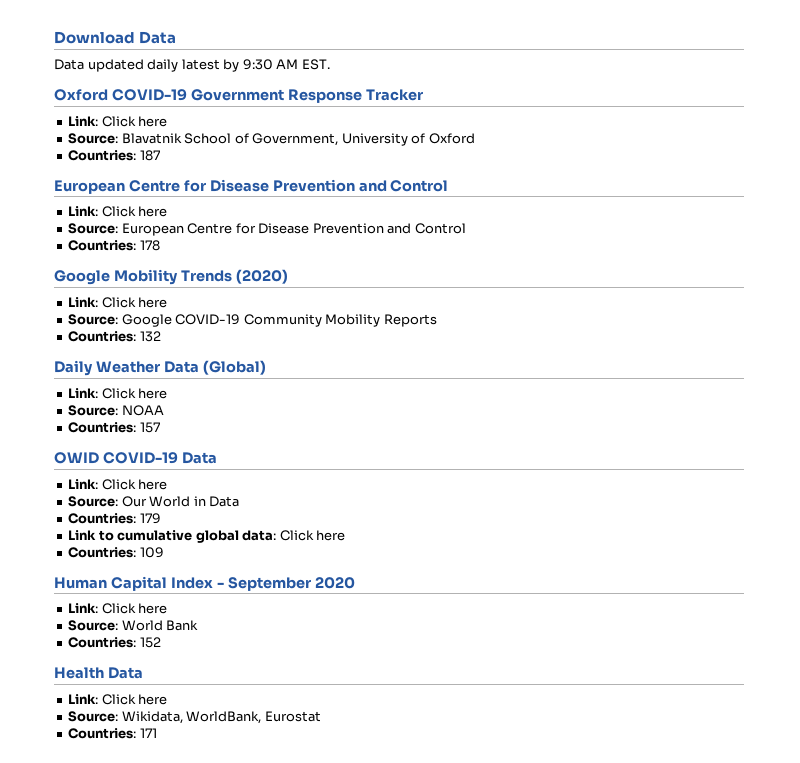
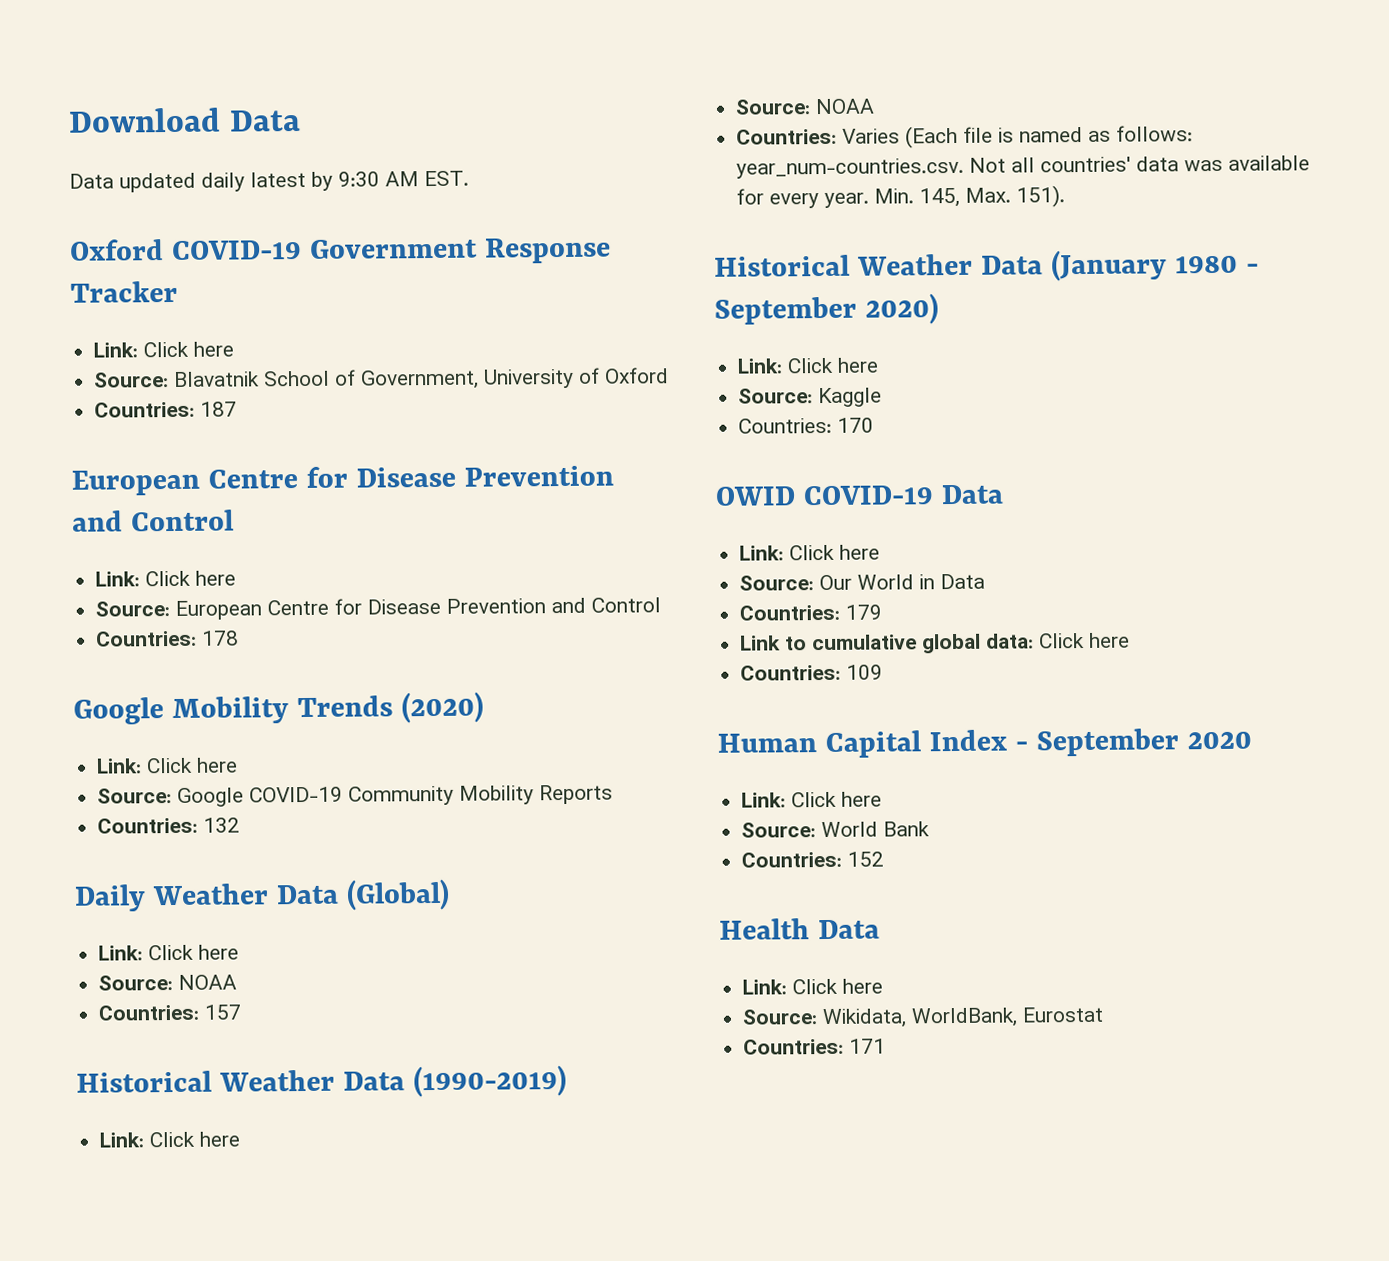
(160, 427) none -> [76,1064,567,1098] [99,1131,241,1148] [735,98,876,115] [736,125,1194,149] [736,155,1311,179] [736,185,1066,209] [714,249,1259,282] [714,293,939,325] [737,357,880,374] [738,387,883,408] [738,417,875,434] // Historical Weather Data (1990-2019) // Link: Click here // Source: NOAA // Countries: Varies (Each file is named as follows: year_num-countries.csv. Not all countries' data was available for every year. Min. 145, Max. 151). // Historical Weather Data (January 1980 - September 2020) // Link: Click here // Source: Kaggle // Countries: 170

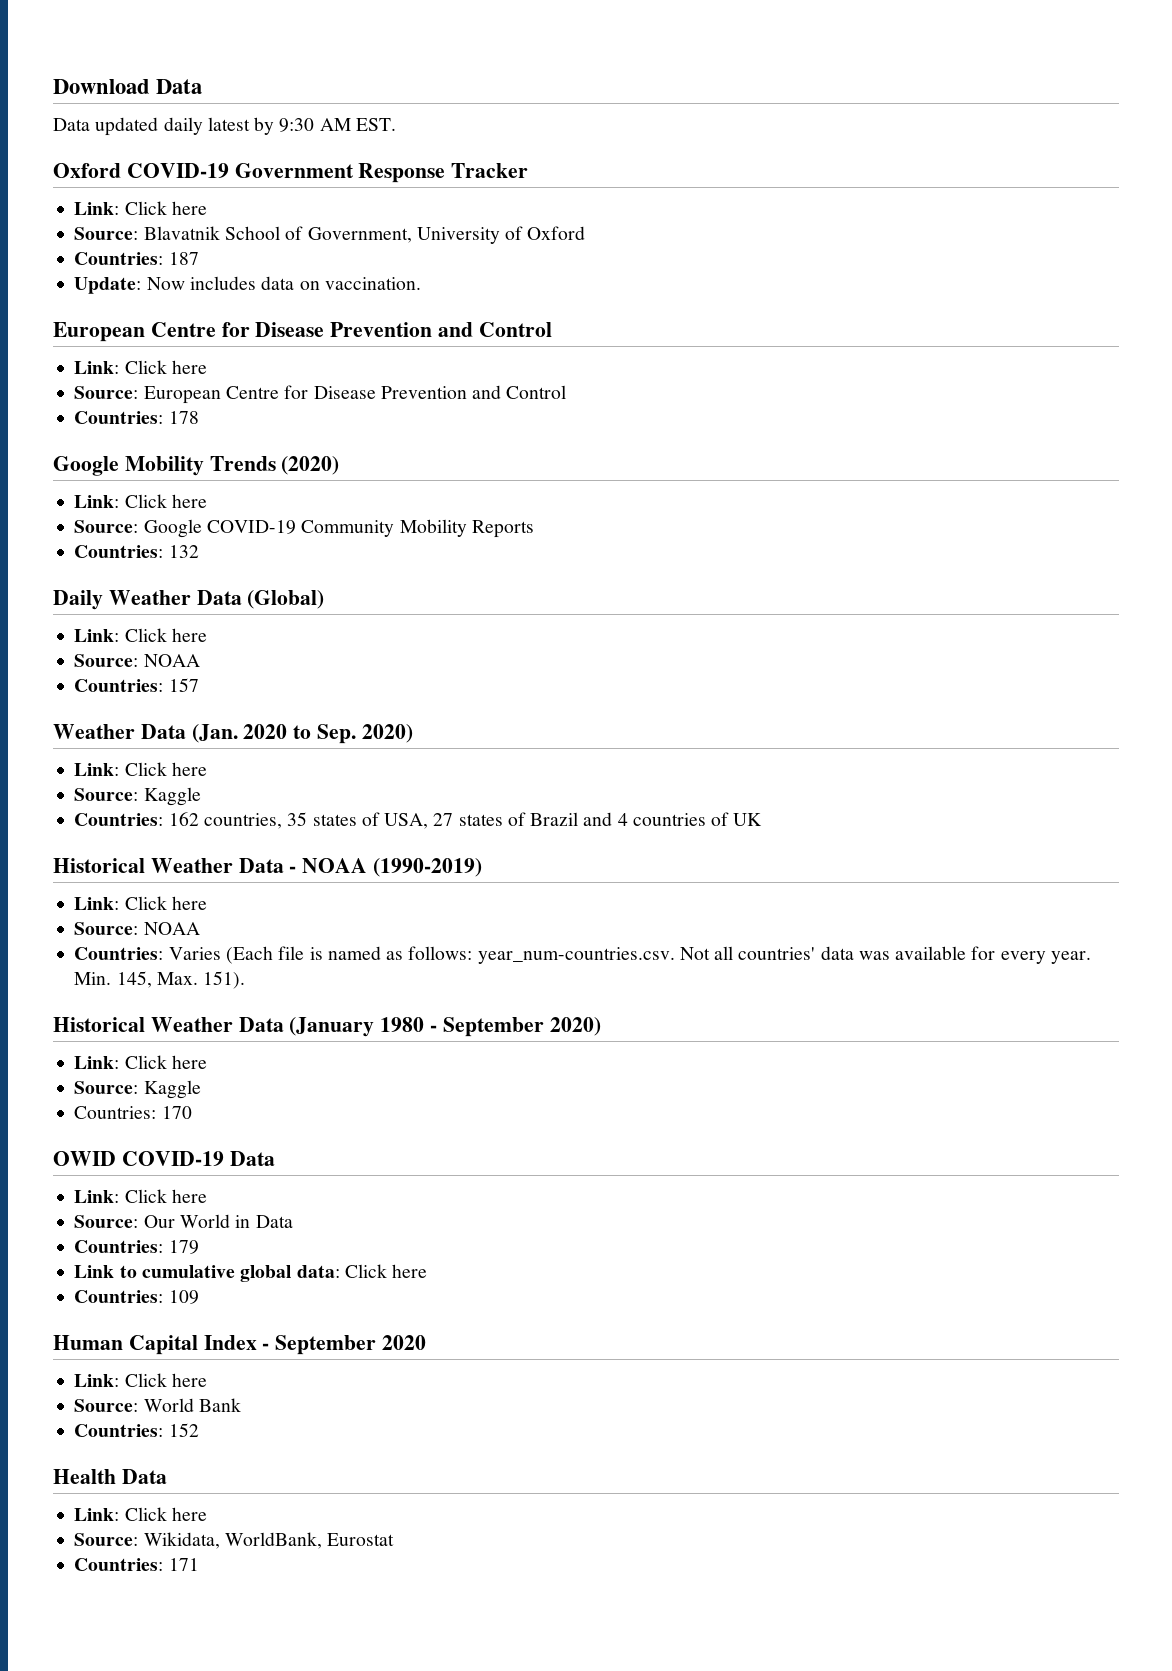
(238, 409) none -> [74,276,421,294] // Update: Now includes data on vaccination.
[76,1069,405,1093] // Historical Weather Data -> [53,724,413,744] [74,762,207,776] [74,787,201,806] [74,812,763,829] [53,858,368,873] // Weather Data (Jan. 2020 to Sep. 2020) // Link: Click here // Source: Kaggle // Countries: 162 countries, 35 states of USA, 27 states of Brazil and 4 countries of UK // Historical Weather Data - NOAA

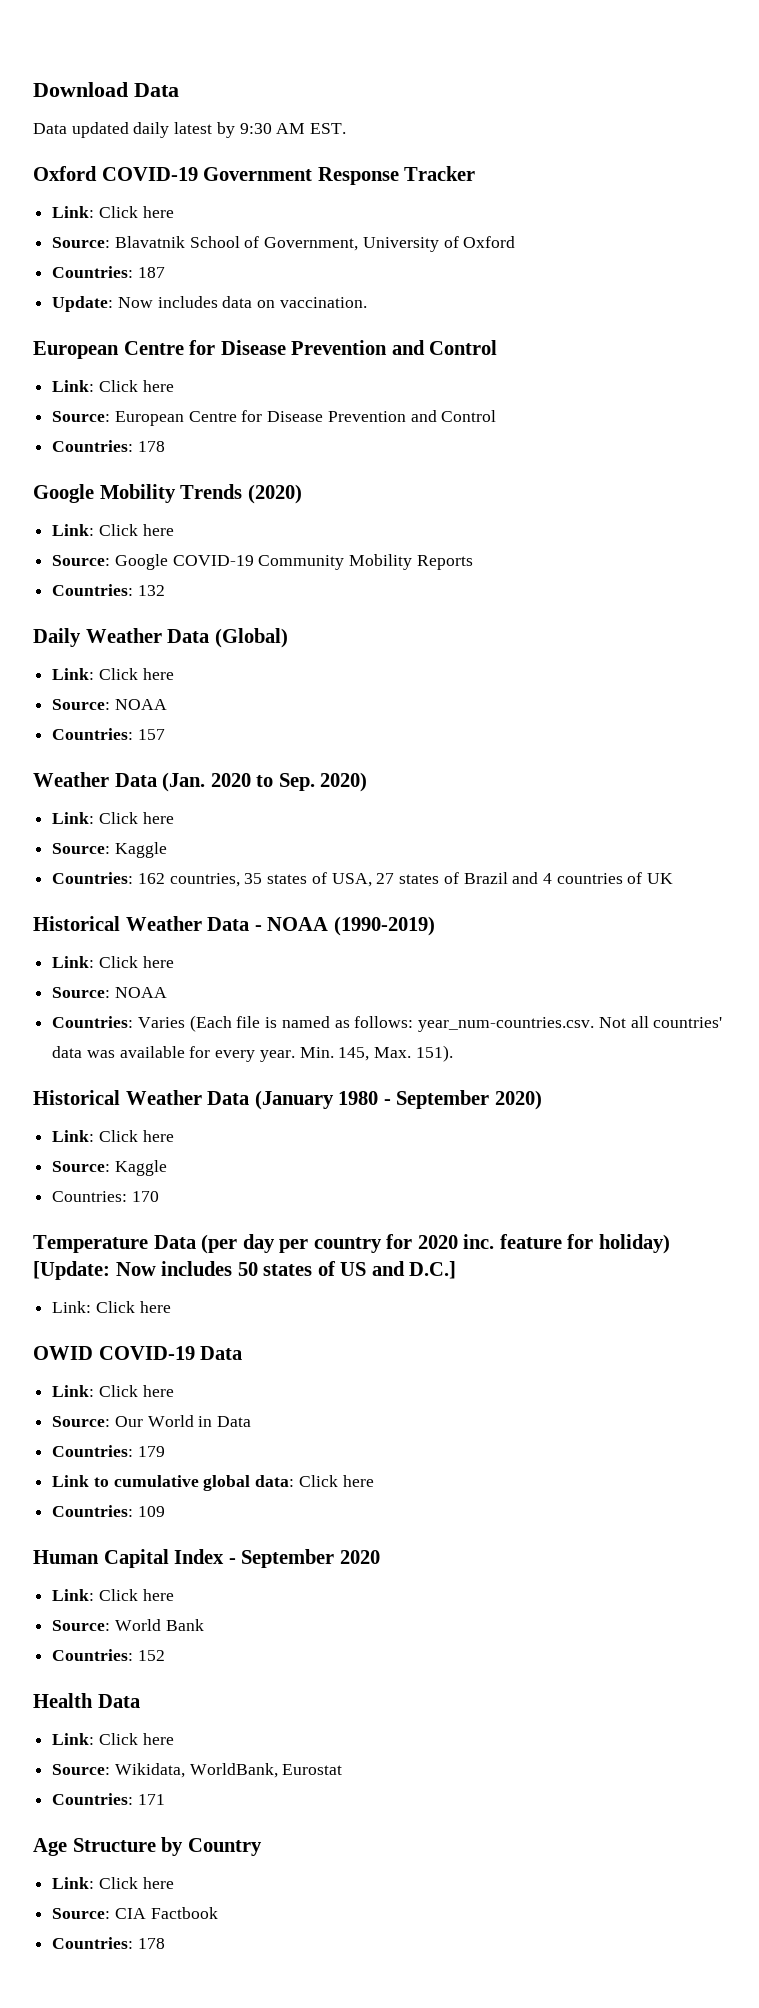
(192, 1112) none -> [33,1234,670,1254] [33,1261,457,1280] [52,1301,171,1313] // Temperature Data (per day per country for 2020 inc. feature for holiday) [Update: Now includes 50 states of US and D.C.] // Link: Click here
(199, 1564) none -> [33,1837,262,1856] [52,1877,174,1889] [52,1907,218,1919] [52,1937,165,1949] // Age Structure by Country // Link: Click here // Source: CIA Factbook // Countries: 178

